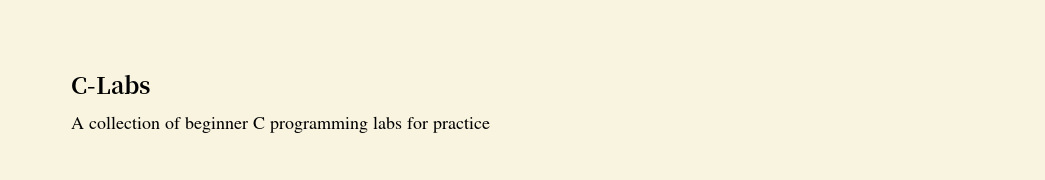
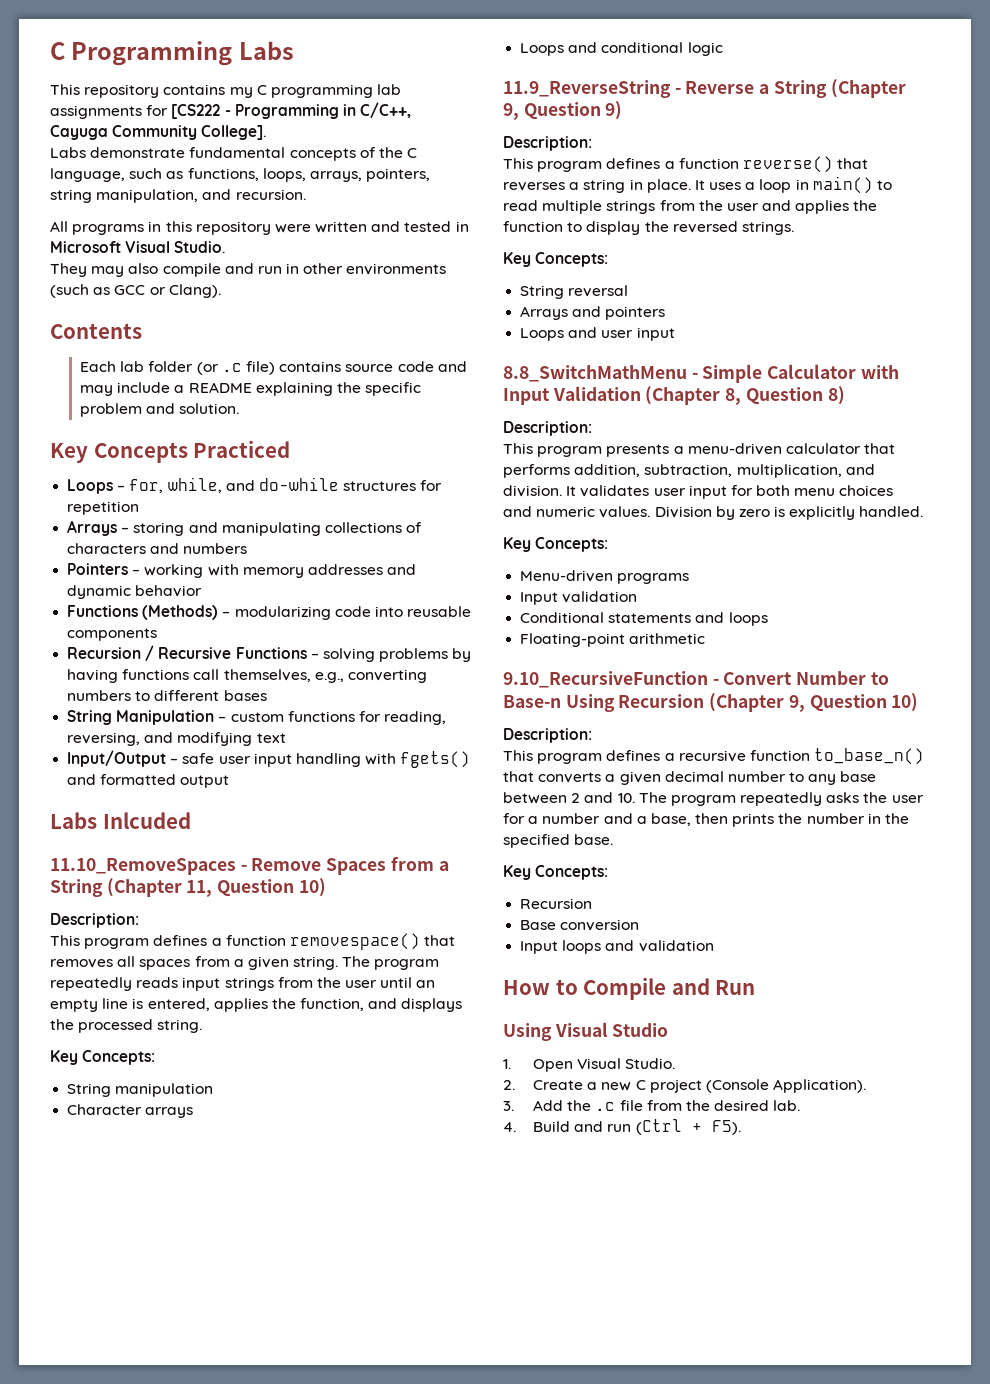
[71,74,150,94] [71,116,490,133] C-Labs // A collection of beginner C programming labs for practice -> [50,41,294,66] [50,84,402,98] [50,102,412,119] [50,125,267,140] [50,147,418,161] [50,168,431,182] [50,189,306,203] [50,221,469,235] [50,241,226,253] [50,263,447,277] [50,284,221,298] [50,323,142,339] [80,361,467,375] [80,382,422,396] [80,403,240,417] [50,440,291,463] [67,477,443,494] [67,501,140,515] [67,520,423,536] [67,543,248,554] [67,563,417,578] [67,585,203,599] [67,605,472,620] [67,628,158,641] [67,645,472,662] [67,669,427,683] [67,690,267,701] [67,710,447,725] [67,732,286,746] [67,750,471,768] [67,774,230,788] [50,812,191,829] [50,856,449,875] [50,878,326,897] [50,913,139,928] [50,933,456,950] [50,956,440,970] [50,977,436,991] [50,998,463,1012] [50,1019,203,1033] [50,1050,156,1065] [67,1083,214,1097] [67,1104,194,1118] [520,42,723,56] [503,79,906,98] [503,101,623,120] [503,136,592,151] [503,156,869,173] [503,176,893,194] [503,200,878,214] [503,221,794,235] [503,252,609,267] [520,285,629,299] [520,306,666,320] [520,327,675,341] [503,364,899,383] [503,386,845,405] [503,421,592,436] [503,443,896,457] [503,464,875,478] [503,485,894,499] [503,506,924,520] [503,537,609,552] [520,570,690,584] [520,591,638,605] [520,612,768,626] [520,633,706,647] [503,671,889,688] [503,693,919,712] [503,728,592,743] [503,748,925,765] [503,771,877,785] [503,792,924,806] [503,813,910,827] [503,834,614,848] [503,865,609,880] [520,898,593,909] [520,919,640,931] [520,940,714,954] [503,977,756,1000] [503,1022,669,1041] [503,1058,676,1072] [503,1079,867,1093] [503,1100,801,1111] [503,1119,741,1135] C Programming Labs // This repository contains my C programming lab assignments for [CS222 - Programming in C/C++, Cayuga Community College]. // Labs demonstrate fundamental concepts of the C language, such as functions, loops, arrays, pointers, string manipulation, and recursion. // All programs in this repository were written and tested in Microsoft Visual Studio. // They may also compile and run in other environments (such as GCC or Clang). // Contents // Each lab folder (or .c file) contains source code and may include a README explaining the specific problem and solution. // Key Concepts Practiced // Loops – for, while, and do-while structures for repetition // Arrays – storing and manipulating collections of characters and numbers // Pointers – working with memory addresses and dynamic behavior // Functions (Methods) – modularizing code into reusable components // Recursion / Recursive Functions – solving problems by having functions call themselves, e.g., converting numbers to different bases // String Manipulation – custom functions for reading, reversing, and modifying text // Input/Output – safe user input handling with fgets() and formatted output // Labs Inlcuded // 11.10_RemoveSpaces - Remove Spaces from a String (Chapter 11, Question 10) // Description: // This program defines a function removespace() that removes all spaces from a given string. The program repeatedly reads input strings from the user until an empty line is entered, applies the function, and displays the processed string. // Key Concepts: // String manipulation // Character arrays // Loops and conditional logic // 11.9_ReverseString - Reverse a String (Chapter 9, Question 9) // Description: // This program defines a function reverse() that reverses a string in place. It uses a loop in main() to read multiple strings from the user and applies the function to display the reversed strings. // Key Concepts: // String reversal // Arrays and pointers // Loops and user input // 8.8_SwitchMathMenu - Simple Calculator with Input Validation (Chapter 8, Question 8) // Description: // This program presents a menu-driven calculator that performs addition, subtraction, multiplication, and division. It validates user input for both menu choices and numeric values. Division by zero is explicitly handled. // Key Concepts: // Menu-driven programs // Input validation // Conditional statements and loops // Floating-point arithmetic // 9.10_RecursiveFunction - Convert Number to Base-n Using Recursion (Chapter 9, Question 10) // Description: // This program defines a recursive function to_base_n() that converts a given decimal number to any base between 2 and 10. The program repeatedly asks the user for a number and a base, then prints the number in the specified base. // Key Concepts: // Recursion // Base conversion // Input loops and validation // How to Compile and Run // Using Visual Studio // 1. Open Visual Studio. // 2. Create a new C project (Console Application). // 3. Add the .c file from the desired lab. // 4. Build and run (Ctrl + F5).

